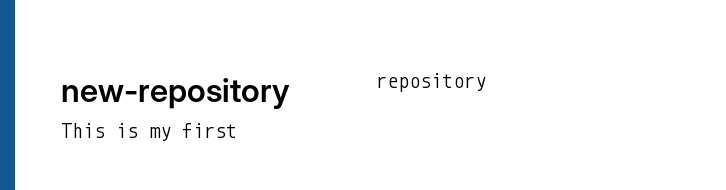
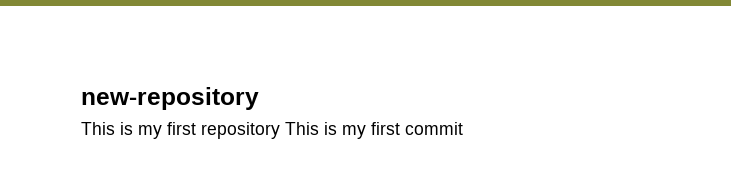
(486, 82) none -> [285,122,463,139] This is my first commit

